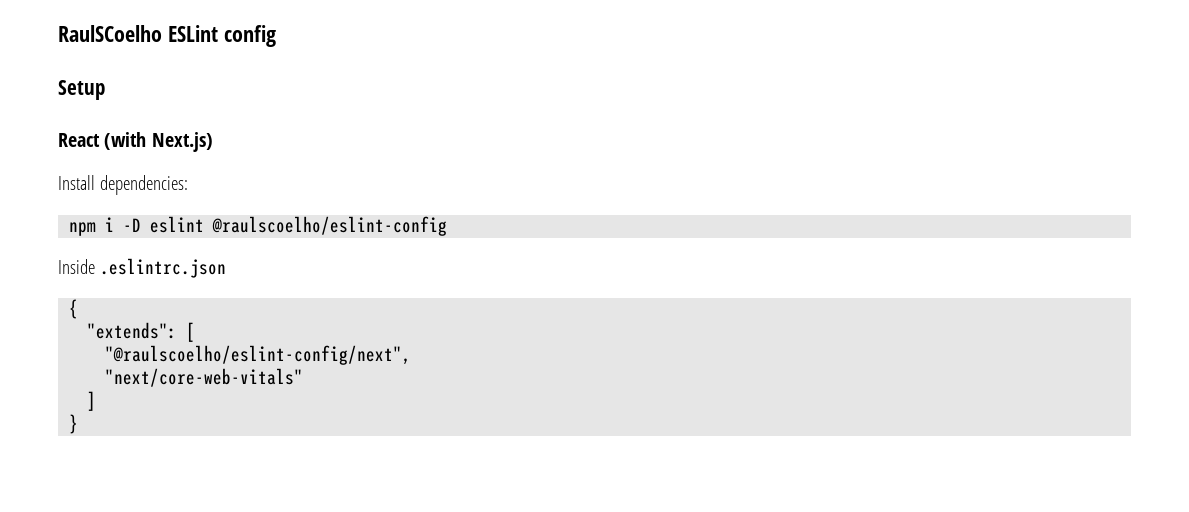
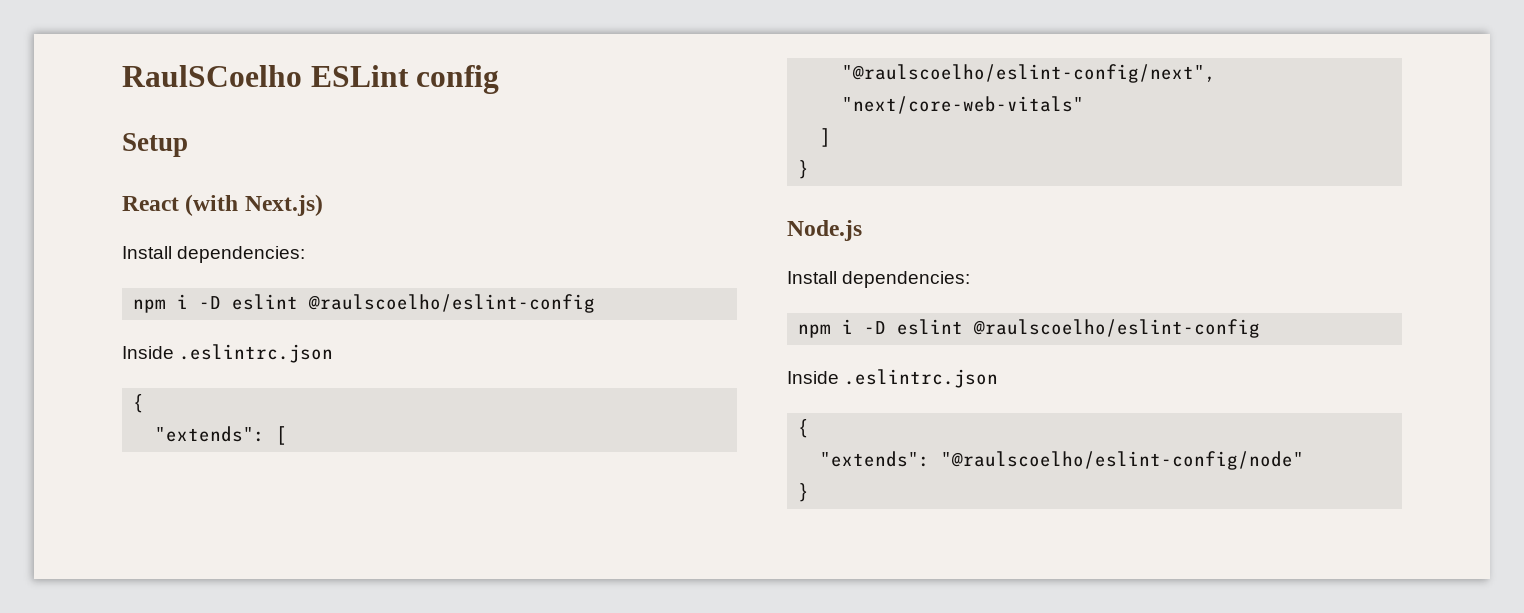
(79, 424) none -> [787,220,862,241] [787,271,971,288] [798,319,1261,338] [787,369,999,388] [798,419,810,438] [820,451,1305,470] [798,483,810,502] // Node.js // Install dependencies: // npm i -D eslint @raulscoelho/eslint-config // Inside .eslintrc.json // { // "extends": "@raulscoelho/eslint-config/node" // }

